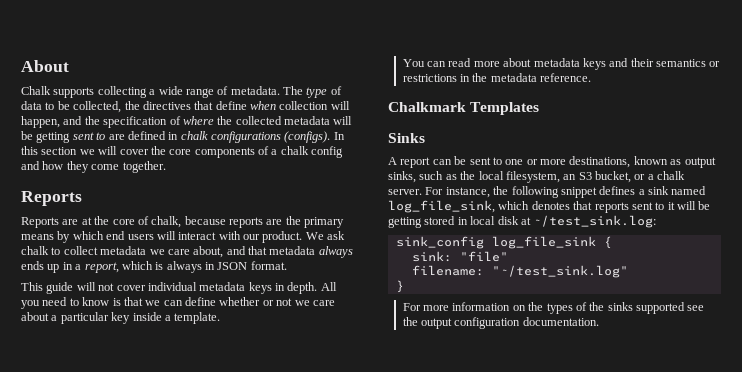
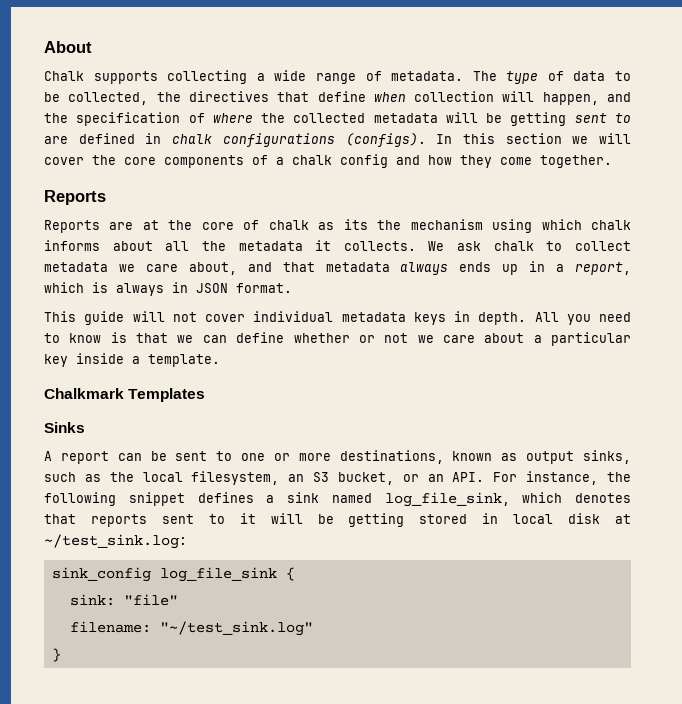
[151,216,345,228] [21,231,303,243] chalk, because reports are the primary means by which end users will interact with our product. -> [268,219,631,233] [44,240,416,251] chalk as its the mechanism using which chalk informs about all the metadata it collects.
[402,58,721,70] [402,73,592,82] // You can read more about metadata keys and their semantics or restrictions in the metadata reference. -> (220, 360) none
[647,171,686,180] [388,189,422,195] a chalk server. -> [427,472,485,482] an API.
[402,302,705,314] [402,317,599,329] // For more information on the types of the sinks supported see the output configuration documentation. -> (61, 655) none

